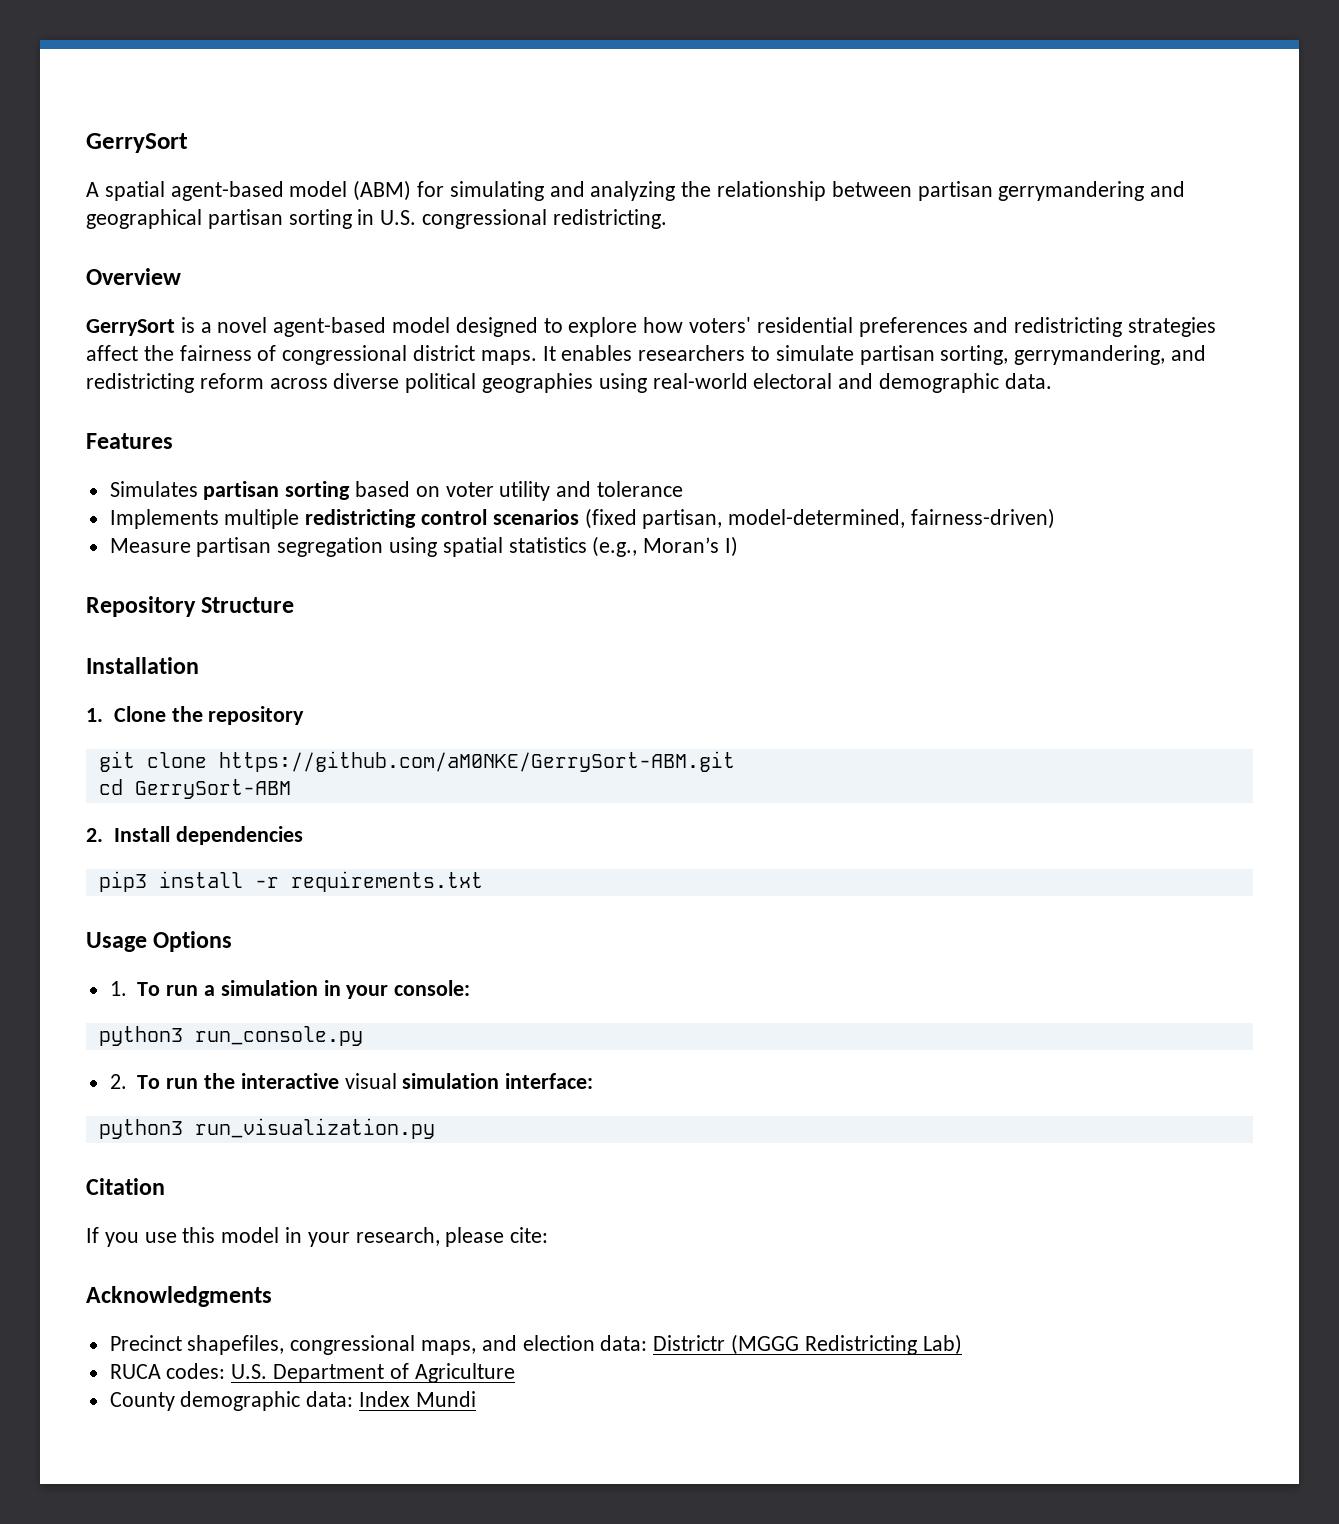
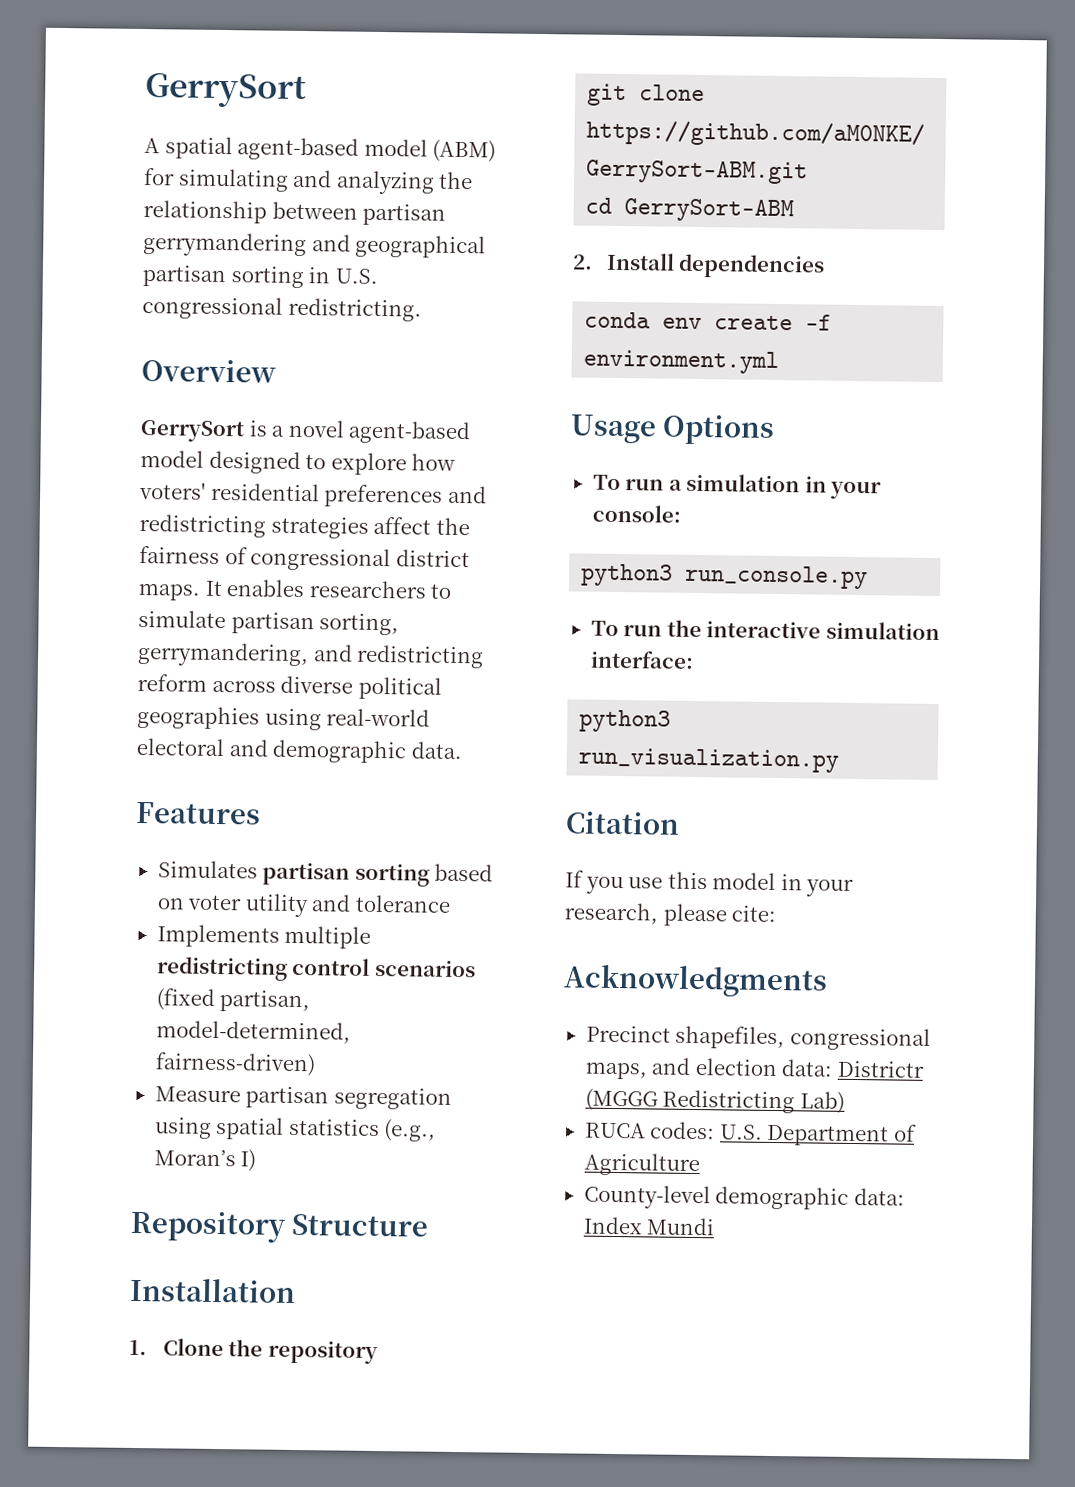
[98,871,483,892] pip3 install -r requirements.txt -> [584,311,833,331] [583,349,780,375] conda env create -f environment.yml
[109,981,127,996] 1. -> (776, 429) none
[109,1074,127,1089] 2. -> (869, 577) none
[344,1073,397,1089] visual -> (822, 630) none
[109,1392,175,1411] County -> [583,1184,711,1210] County-level

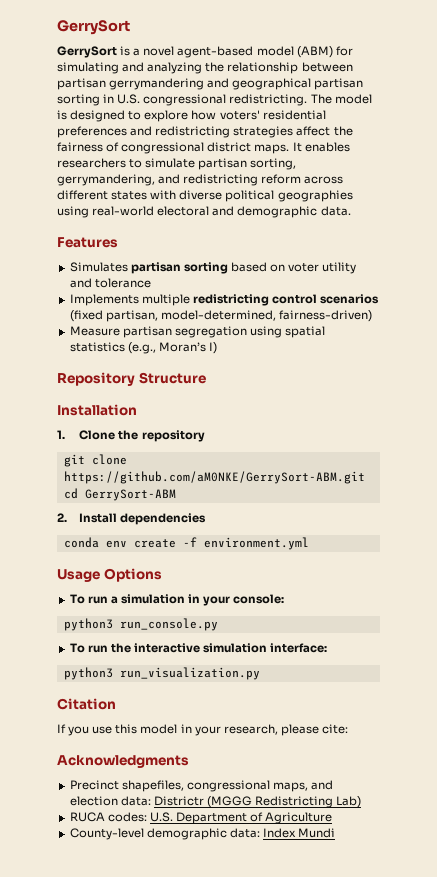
[144,136,233,160] A spatial -> [57,46,175,58] GerrySort is a novel
[141,358,276,383] [140,419,472,445] [140,449,204,468] // Overview // GerrySort is a novel agent-based model -> [310,94,372,104] [57,110,67,120] The model is
(276, 686) none -> [57,190,177,200] different states with

